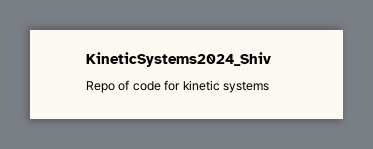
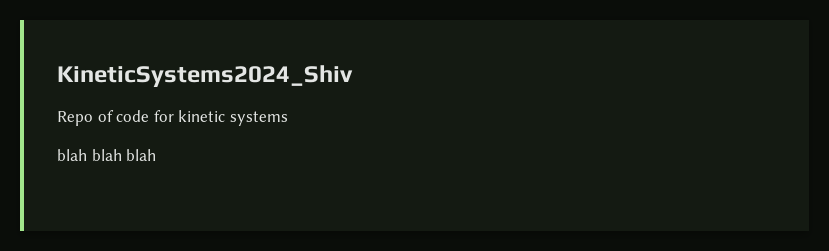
(269, 87) none -> [57,149,157,161] // blah blah blah

